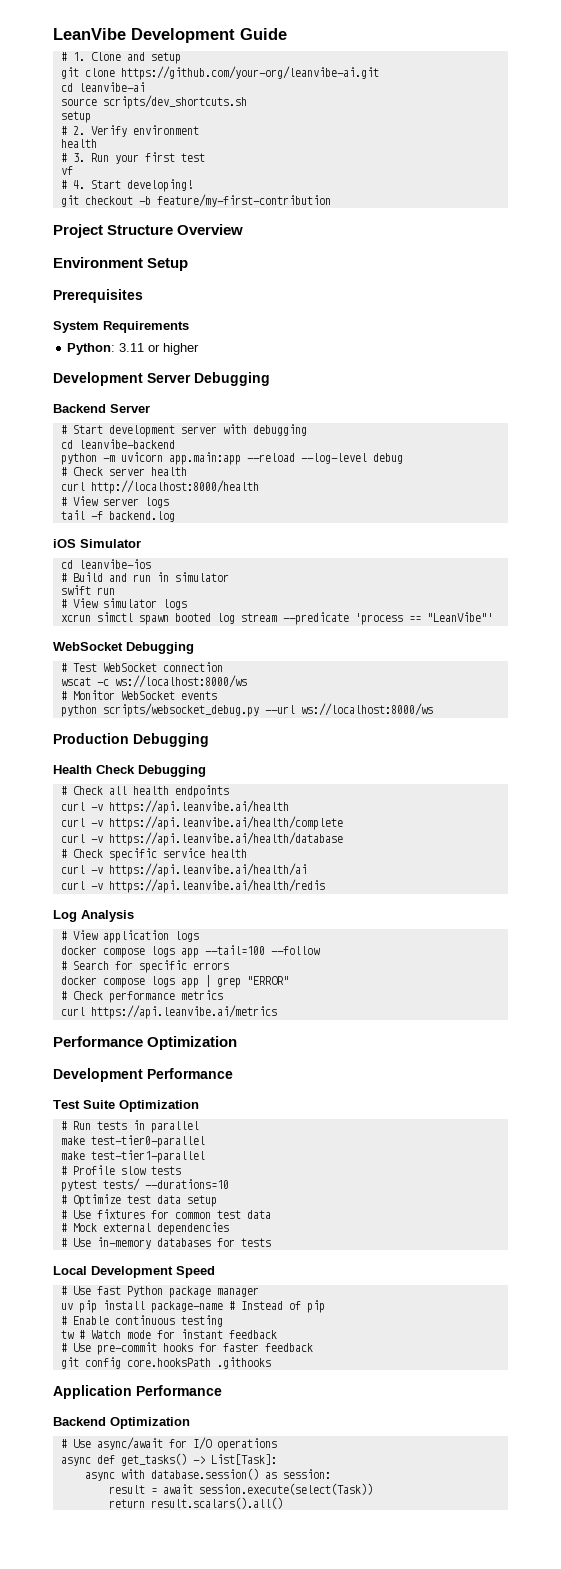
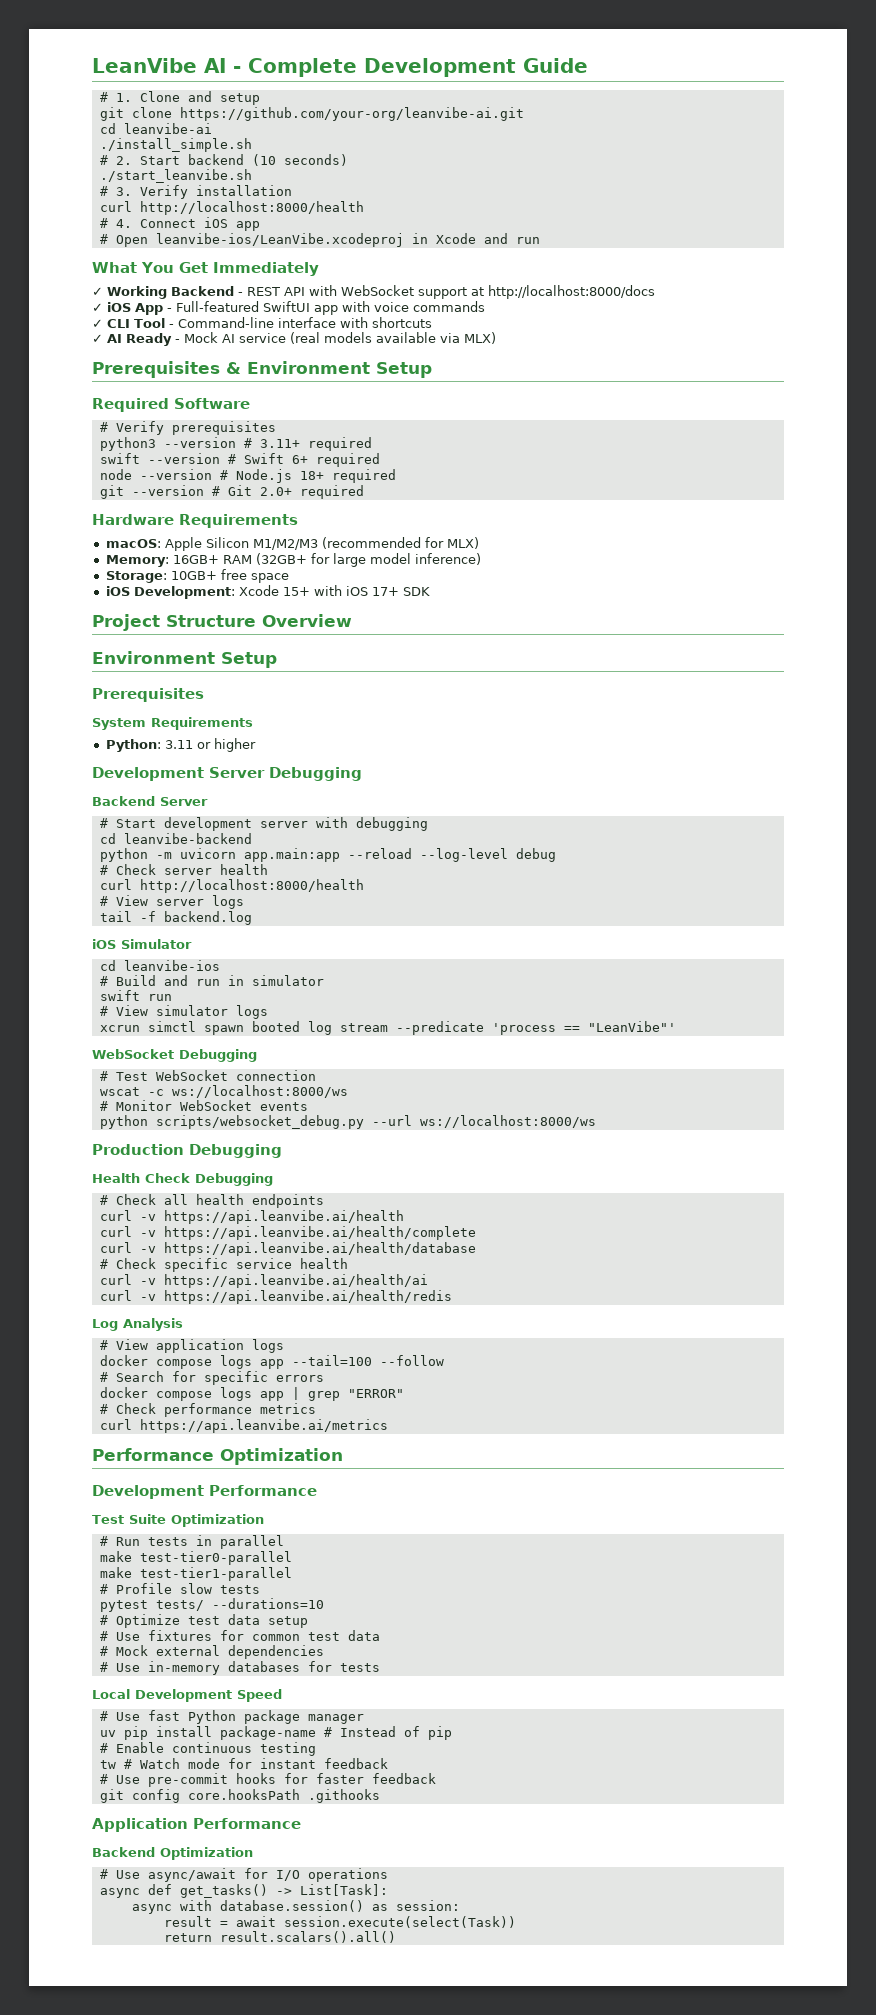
(126, 34) none -> [204,58,357,77] AI - Complete
[60,95,247,109] [60,111,91,123] source scripts/dev_shortcuts.sh // setup -> [99,138,252,152] ./install_simple.sh
[90,125,199,137] [60,139,97,148] [60,152,205,164] [60,166,73,175] [60,179,193,192] [60,194,331,207] Verify environment // health // # 3. Run your first test // vf // # 4. Start developing! // git checkout -b feature/my-first-contribution -> [139,154,348,166] [99,169,252,183] [99,185,292,199] [99,201,364,215] [99,217,260,231] [99,233,540,247] [92,262,319,276] [92,285,655,299] [92,301,485,315] [92,317,432,328] [92,332,496,346] [92,361,432,378] [92,398,250,412] [99,421,276,435] [99,437,372,451] [99,453,380,467] [99,469,396,483] [99,485,364,499] [92,514,298,528] [105,537,479,551] [105,553,481,567] [105,569,289,583] [105,585,430,599] Start backend (10 seconds) // ./start_leanvibe.sh // # 3. Verify installation // curl http://localhost:8000/health // # 4. Connect iOS app // # Open leanvibe-ios/LeanVibe.xcodeproj in Xcode and run // What You Get Immediately // ✓ Working Backend - REST API with WebSocket support at http://localhost:8000/docs // ✓ iOS App - Full-featured SwiftUI app with voice commands // ✓ CLI Tool - Command-line interface with shortcuts // ✓ AI Ready - Mock AI service (real models available via MLX) // Prerequisites & Environment Setup // Required Software // # Verify prerequisites // python3 --version # 3.11+ required // swift --version # Swift 6+ required // node --version # Node.js 18+ required // git --version # Git 2.0+ required // Hardware Requirements // macOS: Apple Silicon M1/M2/M3 (recommended for MLX) // Memory: 16GB+ RAM (32GB+ for large model inference) // Storage: 10GB+ free space // iOS Development: Xcode 15+ with iOS 17+ SDK

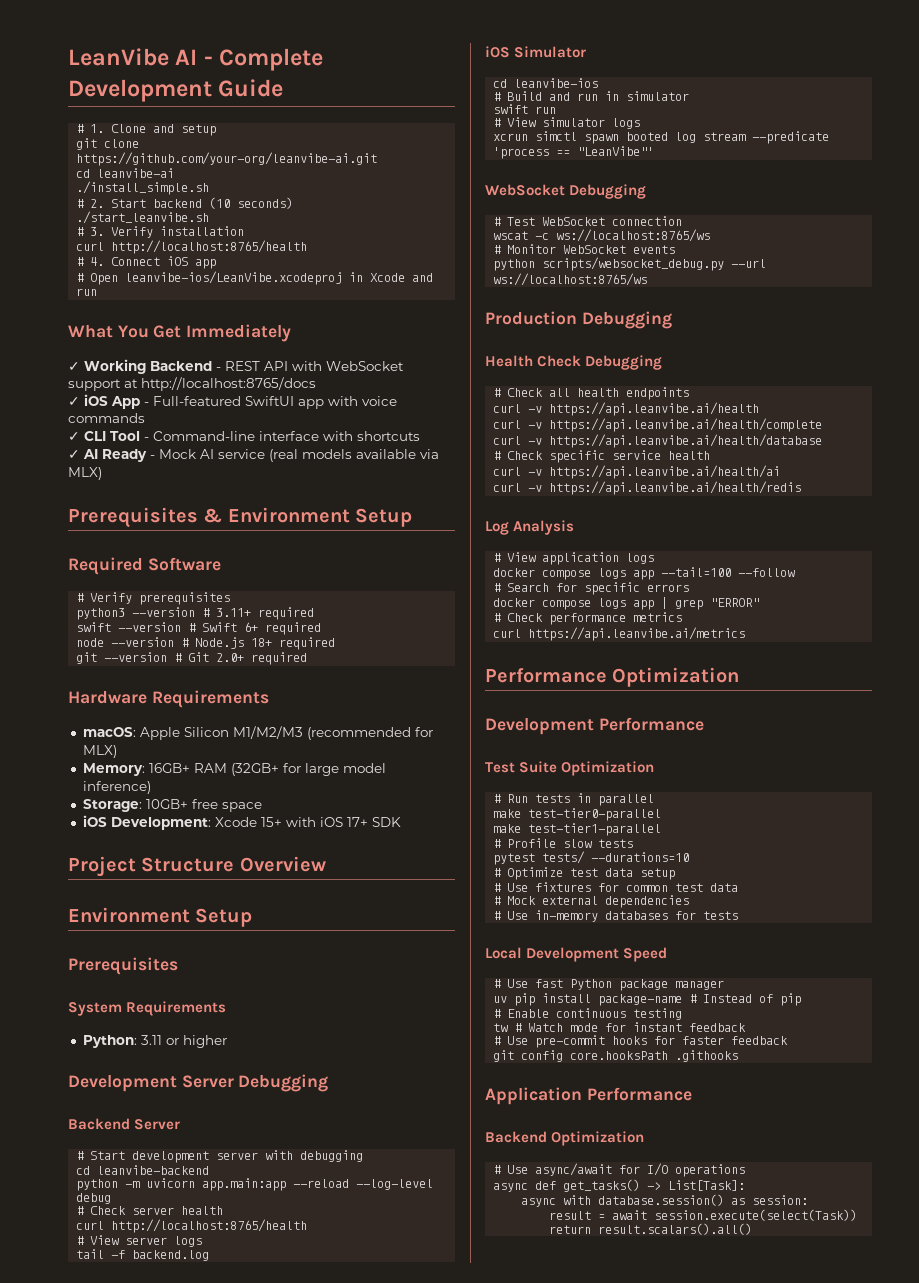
[139,201,364,215] http://localhost:8000/health -> [111,240,308,254] http://localhost:8765/health
[488,285,655,299] http://localhost:8000/docs -> [141,377,316,391] http://localhost:8765/docs
[139,879,364,893] http://localhost:8000/health -> [111,1219,308,1233] http://localhost:8765/health
[171,1085,348,1098] ws://localhost:8000/ws -> [556,229,711,242] ws://localhost:8765/ws
[419,1115,596,1128] ws://localhost:8000/ws -> [493,273,648,286] ws://localhost:8765/ws

